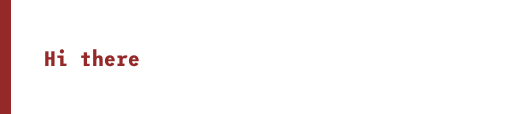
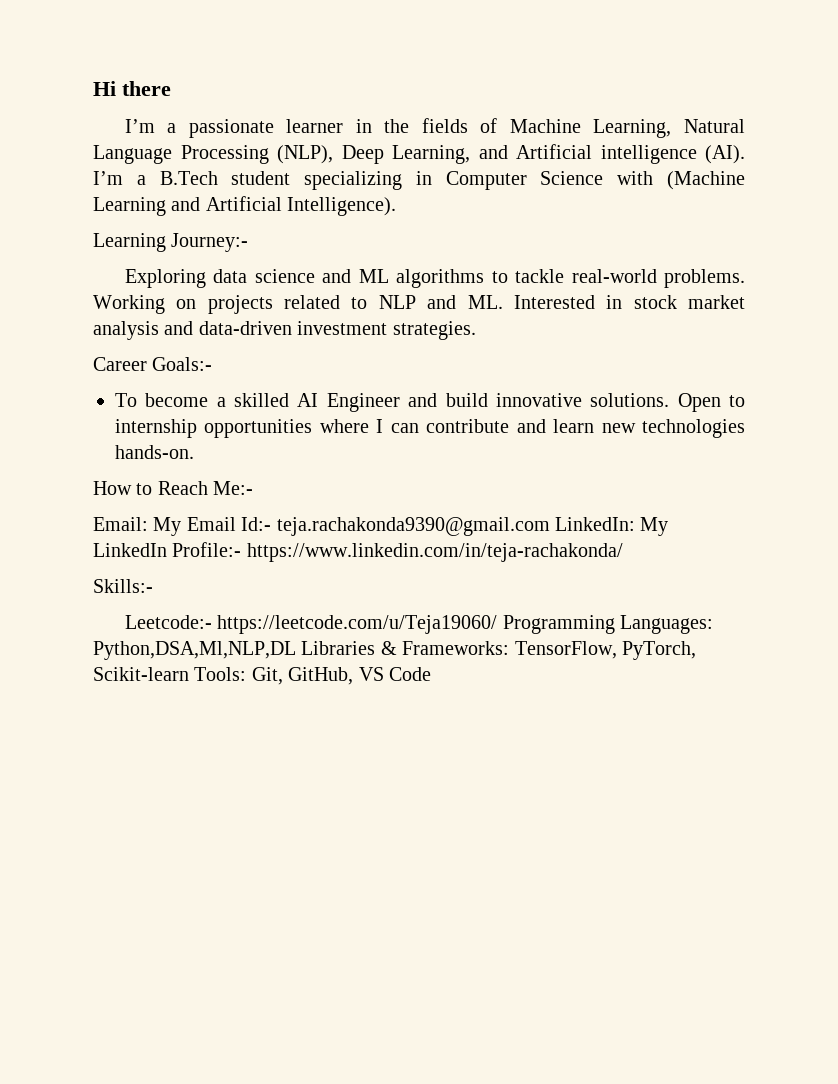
(140, 58) none -> [124,118,745,138] [93,144,745,164] [93,171,745,190] [93,196,397,216] [93,233,249,252] [124,269,745,288] [93,295,746,314] [93,321,476,340] [93,357,213,371] [115,393,746,412] [115,419,746,438] [115,445,194,459] [93,481,254,495] [93,517,669,536] [93,542,623,562] [93,579,153,593] [124,615,714,634] [93,641,696,660] [93,667,431,685] // I’m a passionate learner in the fields of Machine Learning, Natural Language Processing (NLP), Deep Learning, and Artificial intelligence (AI). I’m a B.Tech student specializing in Computer Science with (Machine Learning and Artificial Intelligence). // Learning Journey:- // Exploring data science and ML algorithms to tackle real-world problems. Working on projects related to NLP and ML. Interested in stock market analysis and data-driven investment strategies. // Career Goals:- // To become a skilled AI Engineer and build innovative solutions. Open to internship opportunities where I can contribute and learn new technologies hands-on. // How to Reach Me:- // Email: My Email Id:- teja.rachakonda9390@gmail.com LinkedIn: My LinkedIn Profile:- https://www.linkedin.com/in/teja-rachakonda/ // Skills:- // Leetcode:- https://leetcode.com/u/Teja19060/ Programming Languages: Python,DSA,Ml,NLP,DL Libraries & Frameworks: TensorFlow, PyTorch, Scikit-learn Tools: Git, GitHub, VS Code

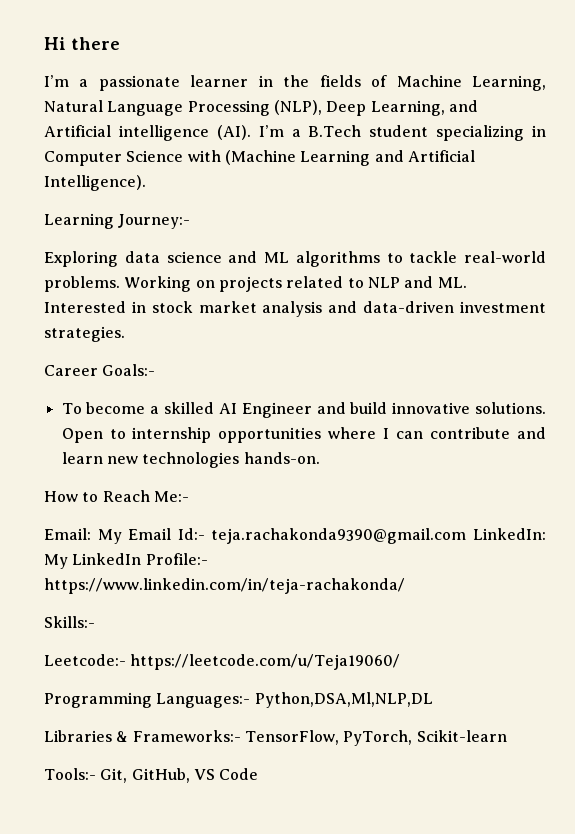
[502,615,714,634] Programming Languages: -> [44,692,251,708] // Programming Languages:-
(296, 650) none -> (433, 700) //
[402,641,510,655] Frameworks: -> [132,730,241,742] Frameworks:-
[194,667,247,681] Tools: -> [44,768,96,780] // Tools:-

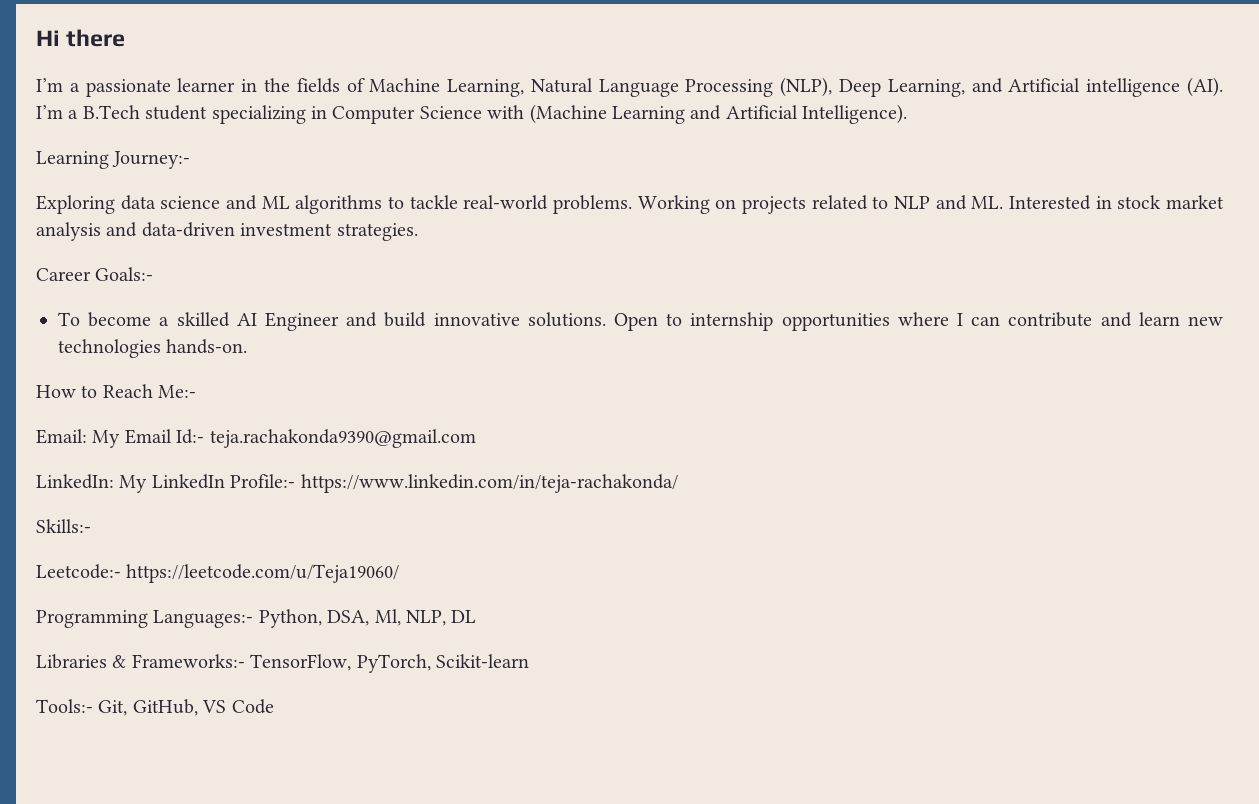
(467, 536) none -> (476, 438) //
[254,692,433,708] Python,DSA,Ml,NLP,DL -> [258,609,477,628] Python, DSA, Ml, NLP, DL

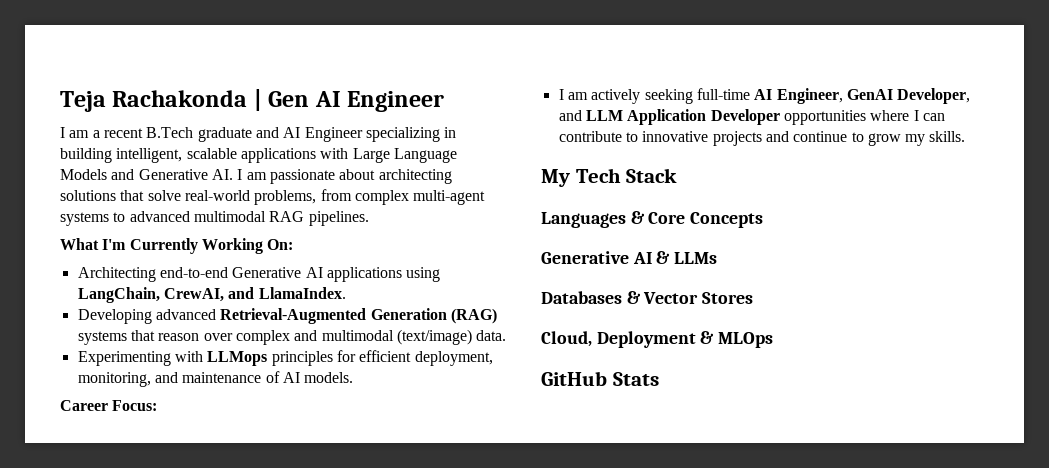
[36,29,126,47] [36,77,1223,97] [36,104,908,124] [36,151,191,169] [36,195,1224,214] [36,222,418,241] [36,267,154,281] [58,312,774,331] Hi there // I’m a passionate learner in the fields of Machine Learning, Natural Language Processing (NLP), Deep Learning, and Artificial intelligence (AI). I’m a B.Tech student specializing in Computer Science with (Machine Learning and Artificial Intelligence). // Learning Journey:- // Exploring data science and ML algorithms to tackle real-world problems. Working on projects related to NLP and ML. Interested in stock market analysis and data-driven investment strategies. // Career Goals:- // To become a skilled AI Engineer and build innovative solutions. Open to internship -> [60,89,445,112] [60,127,457,142] [60,148,457,163] [60,169,452,184] [60,189,486,205] [60,211,369,226] [60,238,294,254] [77,267,441,282] [77,287,346,303] [77,308,497,324] [77,329,507,345] [77,350,493,366] [77,371,354,387] [60,400,158,411] [558,88,971,104] [558,109,780,125] Teja Rachakonda | Gen AI Engineer // I am a recent B.Tech graduate and AI Engineer specializing in building intelligent, scalable applications with Large Language Models and Generative AI. I am passionate about architecting solutions that solve real-world problems, from complex multi-agent systems to advanced multimodal RAG pipelines. // What I'm Currently Working On: // Architecting end-to-end Generative AI applications using LangChain, CrewAI, and LlamaIndex. // Developing advanced Retrieval-Augmented Generation (RAG) systems that reason over complex and multimodal (text/image) data. // Experimenting with LLMops principles for efficient deployment, monitoring, and maintenance of AI models. // Career Focus: // I am actively seeking full-time AI Engineer, GenAI Developer, and LLM Application Developer
[1100,312,1224,327] [58,339,248,358] [36,384,197,398] [36,429,476,448] [36,474,678,493] [36,519,91,533] [36,564,400,583] [36,609,477,628] [36,654,529,673] [36,699,274,716] and learn new technologies hands-on. // How to Reach Me:- // Email: My Email Id:- teja.rachakonda9390@gmail.com // LinkedIn: My LinkedIn Profile:- https://www.linkedin.com/in/teja-rachakonda/ // Skills:- // Leetcode:- https://leetcode.com/u/Teja19060/ // Programming Languages:- Python, DSA, Ml, NLP, DL // Libraries & Frameworks:- TensorFlow, PyTorch, Scikit-learn // Tools:- Git, GitHub, VS Code -> [625,131,966,146] [541,168,678,187] [541,211,764,228] [541,251,718,264] [541,291,754,304] [541,331,774,348] [541,371,659,386] to innovative projects and continue to grow my skills. // My Tech Stack // Languages & Core Concepts // Generative AI & LLMs // Databases & Vector Stores // Cloud, Deployment & MLOps // GitHub Stats

